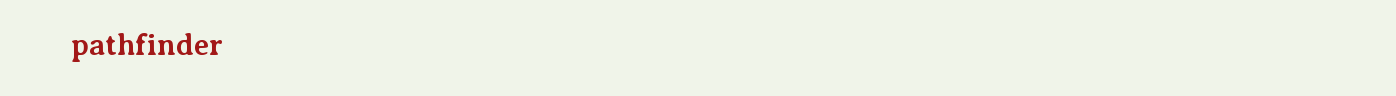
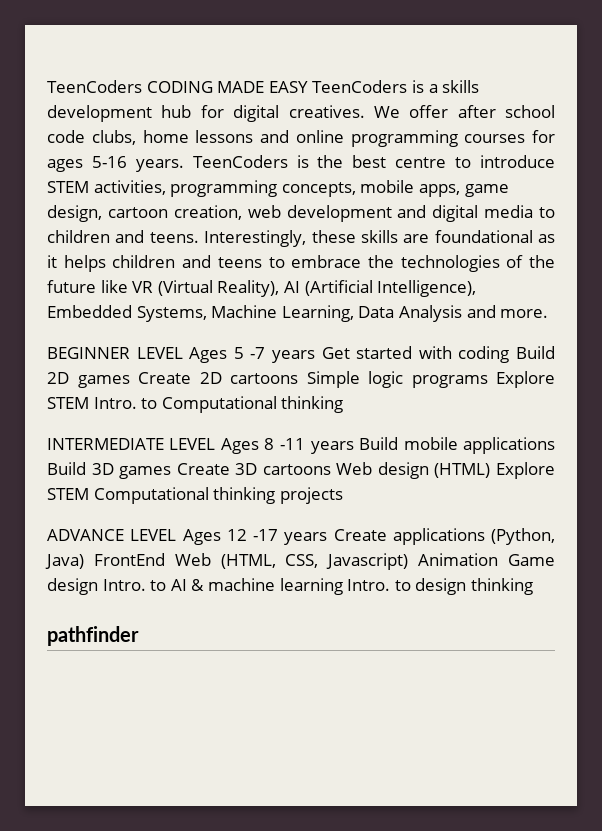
(71, 47) none -> [47,80,480,93] [47,105,555,122] [47,130,555,147] [47,155,555,172] [47,180,509,197] [47,205,555,222] [47,230,555,247] [47,255,555,272] [47,280,477,297] [47,305,549,322] [47,346,556,363] [47,371,555,388] [47,396,344,413] [47,437,555,454] [47,462,555,479] [47,487,343,504] [47,528,555,545] [45,553,555,570] [47,578,533,595] TeenCoders CODING MADE EASY TeenCoders is a skills development hub for digital creatives. We offer after school code clubs, home lessons and online programming courses for ages 5-16 years. TeenCoders is the best centre to introduce STEM activities, programming concepts, mobile apps, game design, cartoon creation, web development and digital media to children and teens. Interestingly, these skills are foundational as it helps children and teens to embrace the technologies of the future like VR (Virtual Reality), AI (Artificial Intelligence), Embedded Systems, Machine Learning, Data Analysis and more. // BEGINNER LEVEL Ages 5 -7 years Get started with coding Build 2D games Create 2D cartoons Simple logic programs Explore STEM Intro. to Computational thinking // INTERMEDIATE LEVEL Ages 8 -11 years Build mobile applications Build 3D games Create 3D cartoons Web design (HTML) Explore STEM Computational thinking projects // ADVANCE LEVEL Ages 12 -17 years Create applications (Python, Java) FrontEnd Web (HTML, CSS, Javascript) Animation Game design Intro. to AI & machine learning Intro. to design thinking //

